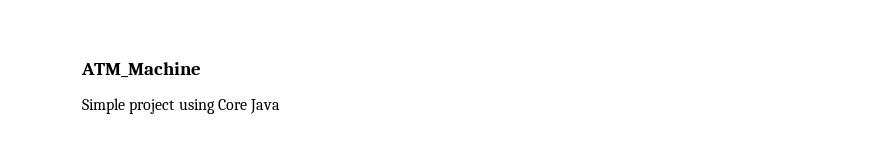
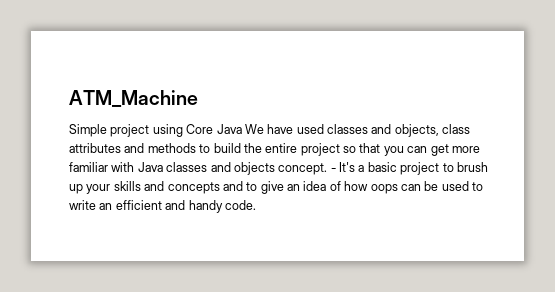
(281, 106) none -> [244,124,471,137] [69,143,480,156] [69,162,488,175] [69,181,483,194] [69,200,256,213] We have used classes and objects, class attributes and methods to build the entire project so that you can get more familiar with Java classes and objects concept. - It's a basic project to brush up your skills and concepts and to give an idea of how oops can be used to write an efficient and handy code.

